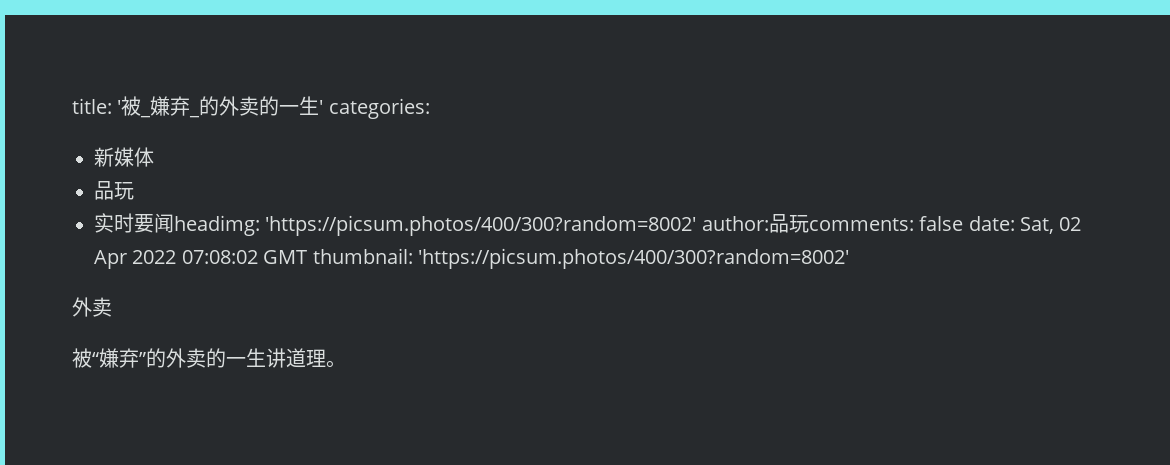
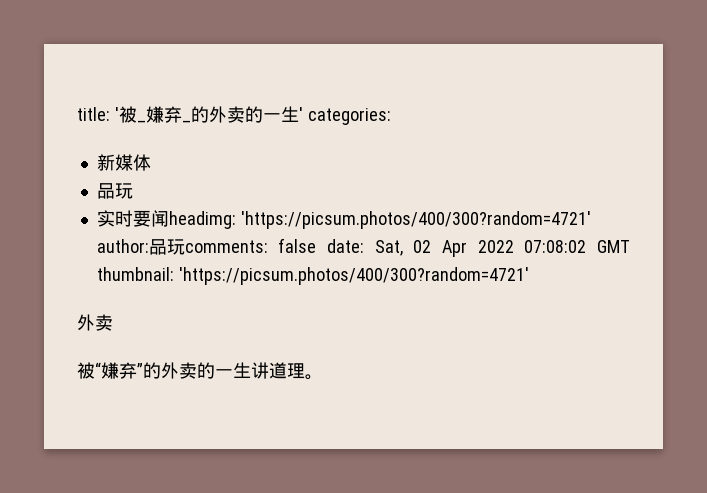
[265,215,697,236] 'https://picsum.photos/400/300?random=8002' -> [240,211,591,229] 'https://picsum.photos/400/300?random=4721'
[418,248,849,269] 'https://picsum.photos/400/300?random=8002' -> [178,267,529,285] 'https://picsum.photos/400/300?random=4721'

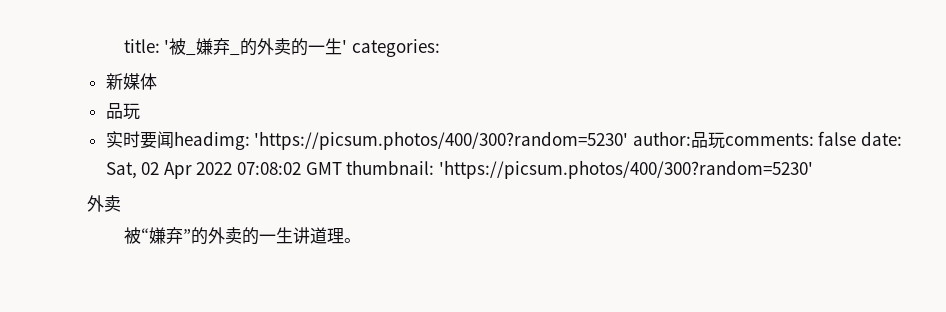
[240,211,591,229] 'https://picsum.photos/400/300?random=4721' -> [254,131,629,150] 'https://picsum.photos/400/300?random=5230'
[178,267,529,285] 'https://picsum.photos/400/300?random=4721' -> [438,160,813,179] 'https://picsum.photos/400/300?random=5230'

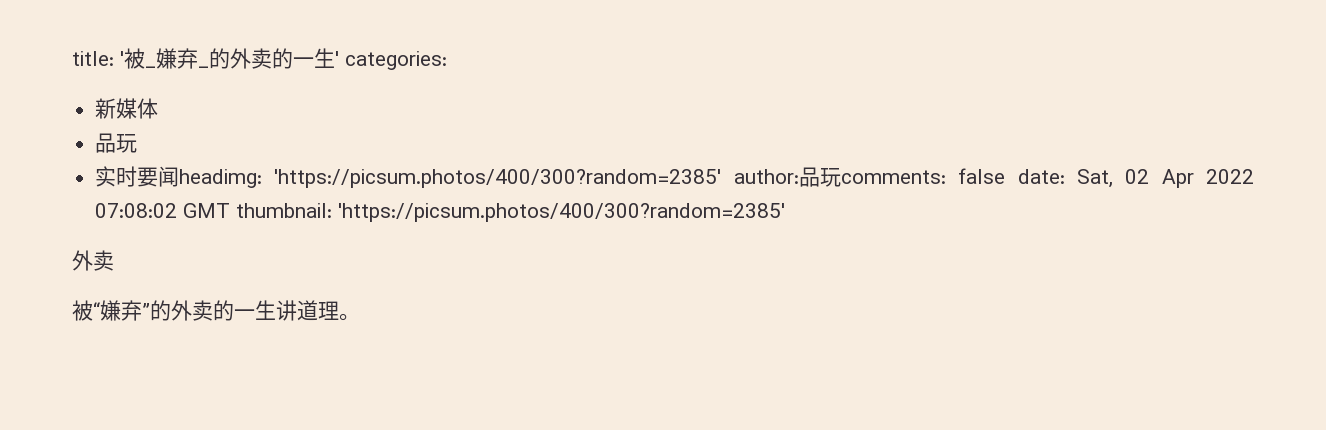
[254,131,629,150] 'https://picsum.photos/400/300?random=5230' -> [274,169,722,188] 'https://picsum.photos/400/300?random=2385'
[438,160,813,179] 'https://picsum.photos/400/300?random=5230' -> [338,203,786,222] 'https://picsum.photos/400/300?random=2385'

